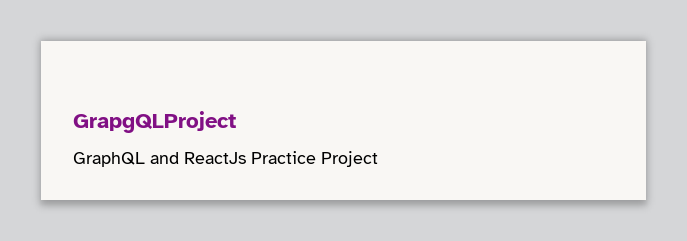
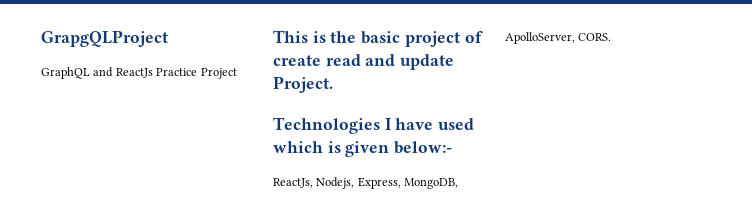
(378, 159) none -> [273,30,483,47] [273,54,455,70] [273,76,333,93] [273,117,475,134] [273,141,453,157] [273,177,459,189] [505,32,612,44] // This is the basic project of create read and update Project. // Technologies I have used which is given below:- // ReactJs, Nodejs, Express, MongoDB, ApolloServer, CORS.

